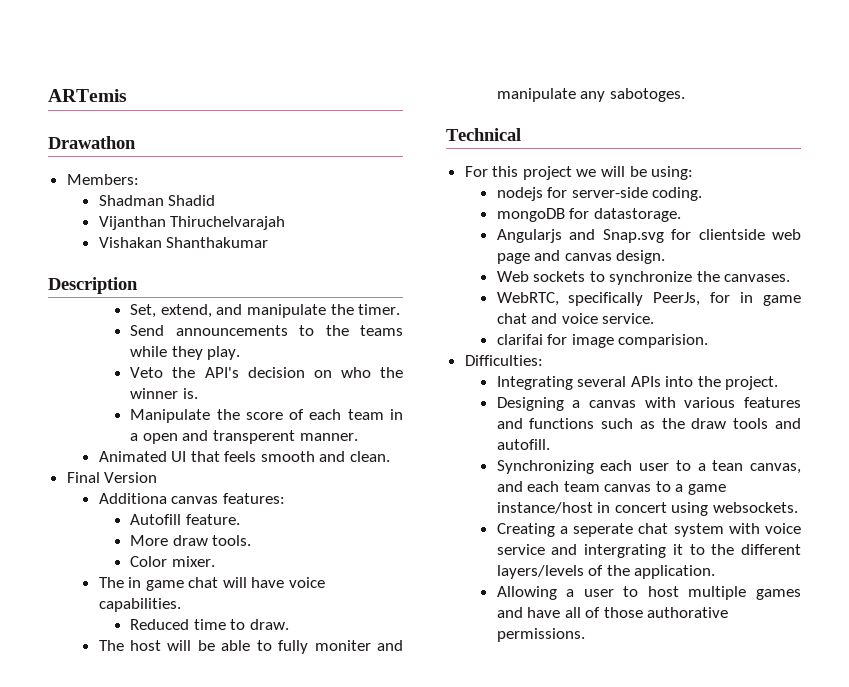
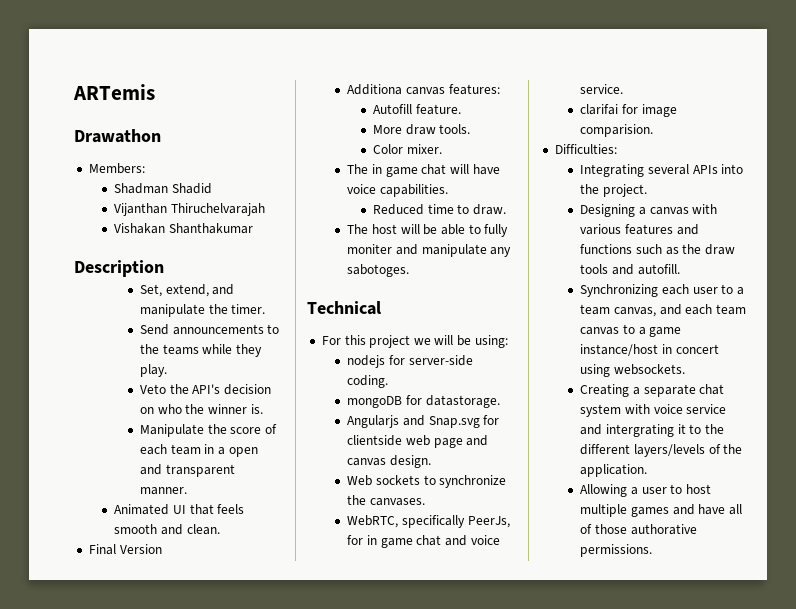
[213,430,296,444] transperent -> [165,464,235,477] transparent
[712,460,744,471] tean -> [580,304,611,315] team
[572,523,633,537] seperate -> [643,384,696,397] separate

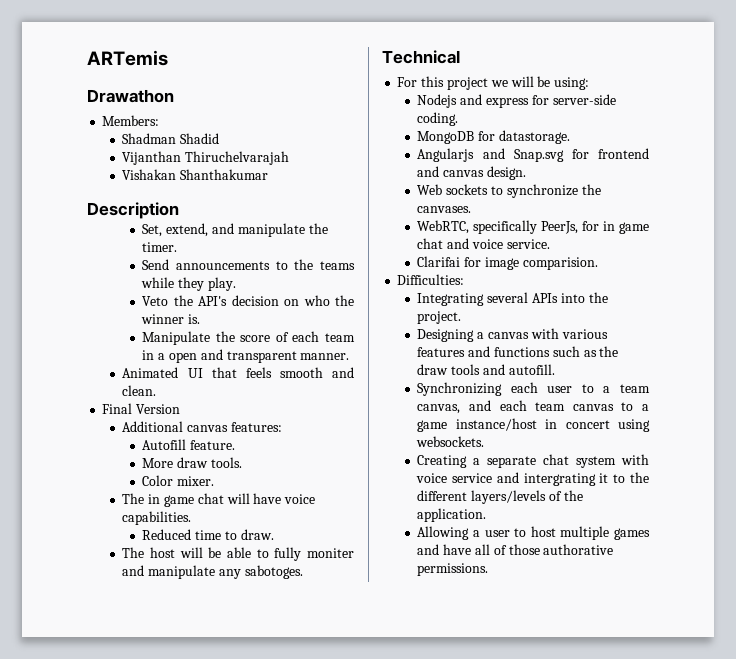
[347,84,403,95] Additiona -> [122,421,184,432] Additional
[347,355,386,368] nodejs -> [417,94,529,108] Nodejs and express
[347,396,403,408] mongoDB -> [417,131,475,144] MongoDB
[347,435,463,448] clientside web page -> [598,148,649,159] frontend
[580,104,619,115] clarifai -> [417,256,461,267] Clarifai

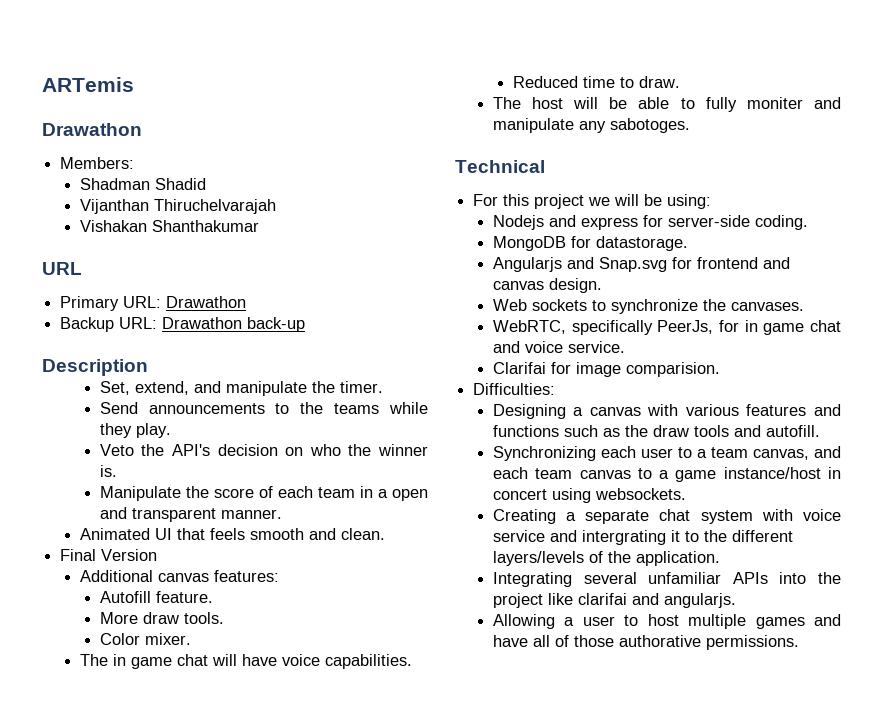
(269, 174) none -> [42,262,82,275] [60,296,247,311] [60,317,306,332] // URL // Primary URL: Drawathon // Backup URL: Drawathon back-up
[417,292,608,306] [417,311,462,324] // Integrating several APIs into the project. -> (556, 389) none
(487, 515) none -> [492,572,841,587] [492,593,736,608] // Integrating several unfamiliar APIs into the project like clarifai and angularjs.

